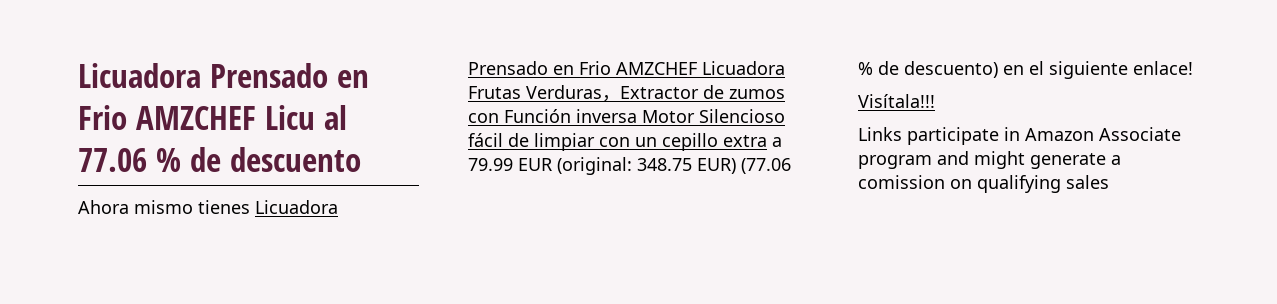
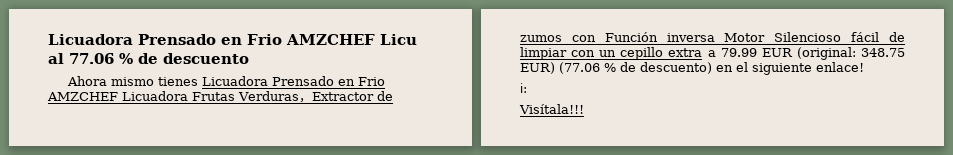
(1193, 68) none -> [520,83,527,93] // ℹ:
[858,127,1181,145] [858,151,1121,169] [858,175,1109,193] // Links participate in Amazon Associate program and might generate a comission on qualifying sales -> (584, 109) none

